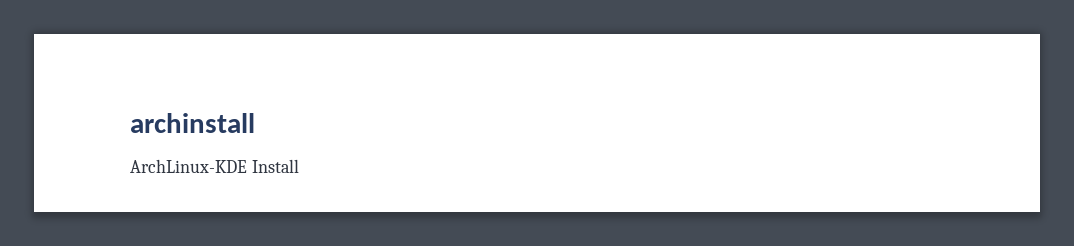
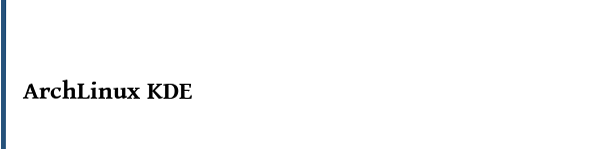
[130,113,255,133] [130,159,299,173] archinstall // ArchLinux-KDE Install -> [22,79,192,99] ArchLinux KDE

